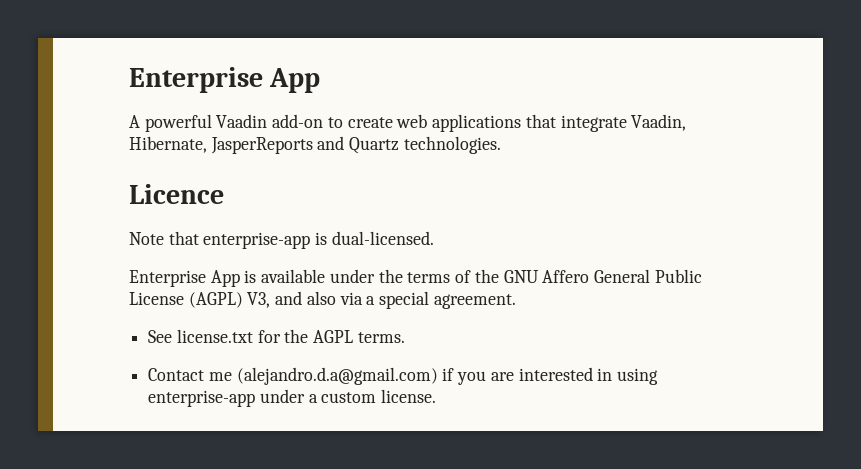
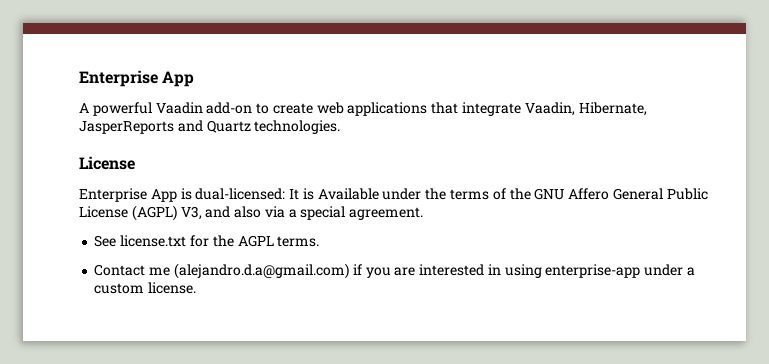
[129,184,224,204] [129,231,434,249] Licence // Note that enterprise-app is dual-licensed. -> [79,156,135,170] License
[261,269,326,283] available -> [195,188,379,200] dual-licensed: It is Available

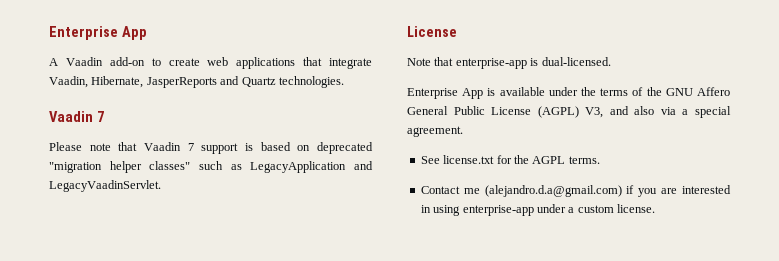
[92,102,152,116] powerful -> (58, 62) none
[79,156,135,170] License -> [49,111,104,122] [49,142,373,154] [49,161,373,173] [49,180,161,192] [407,26,457,37] [407,57,611,69] Vaadin 7 // Please note that Vaadin 7 support is based on deprecated "migration helper classes" such as LegacyApplication and LegacyVaadinServlet. // License // Note that enterprise-app is dual-licensed.
[195,188,379,200] dual-licensed: It is Available -> [499,87,545,96] available

